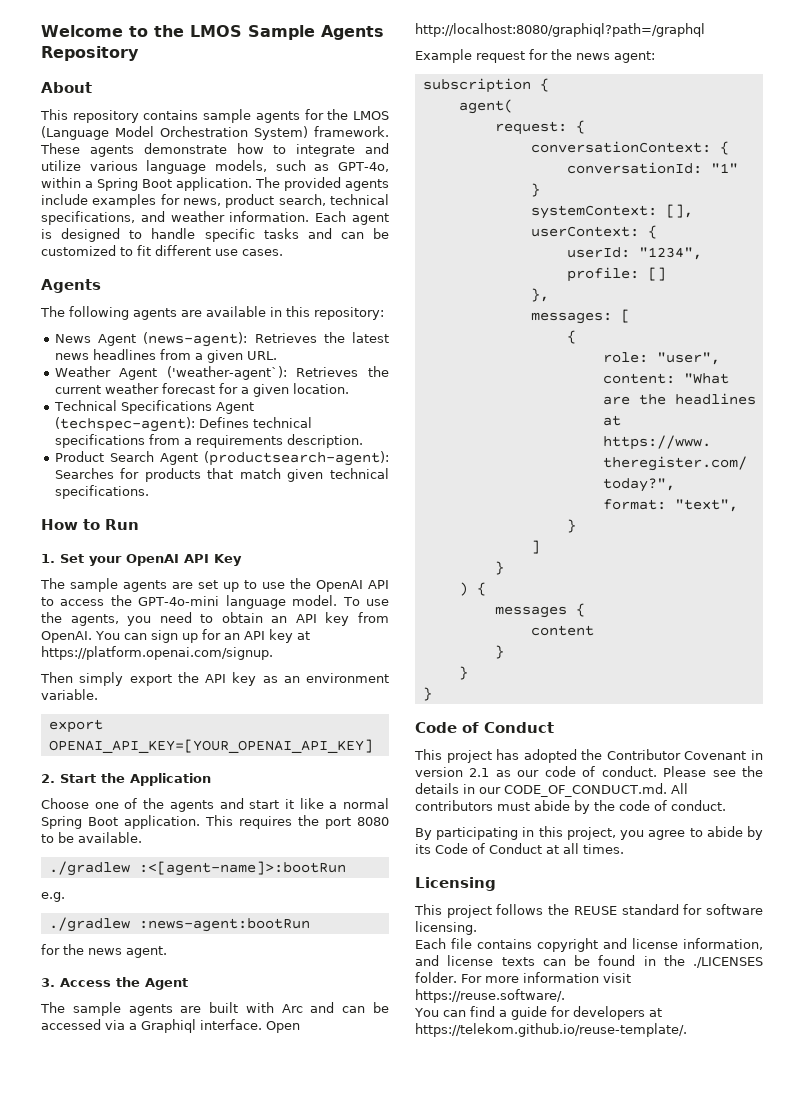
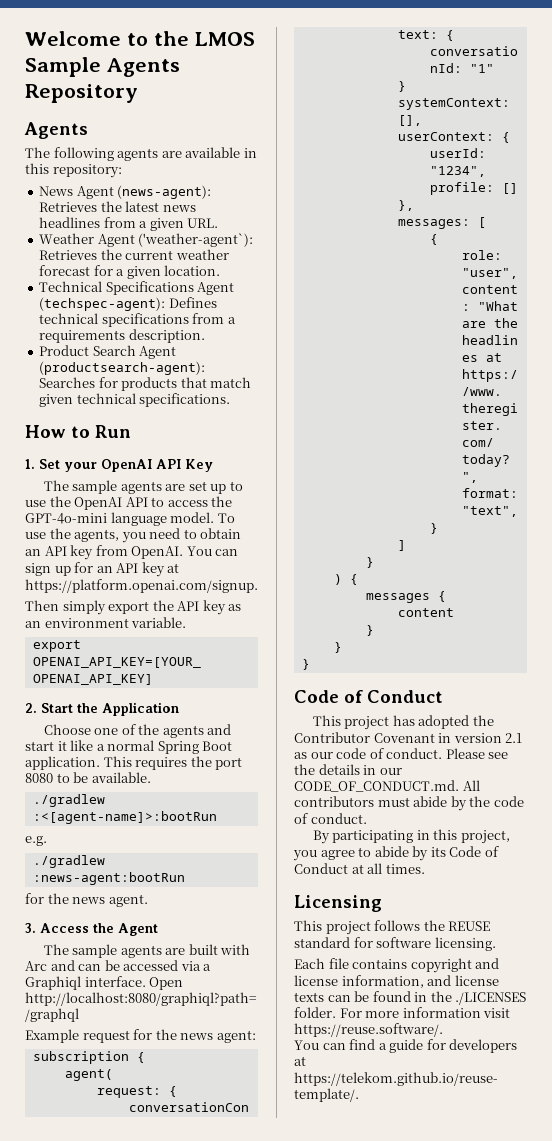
[41,82,92,93] [40,109,390,123] [41,126,389,140] [40,143,389,157] [41,160,390,174] [41,177,389,191] [41,194,390,208] [41,211,389,225] [41,228,389,242] [41,245,283,256] // About // This repository contains sample agents for the LMOS (Language Model Orchestration System) framework. These agents demonstrate how to integrate and utilize various language models, such as GPT-4o, within a Spring Boot application. The provided agents include examples for news, product search, technical specifications, and weather information. Each agent is designed to handle specific tasks and can be customized to fit different use cases. -> (138, 93) none

